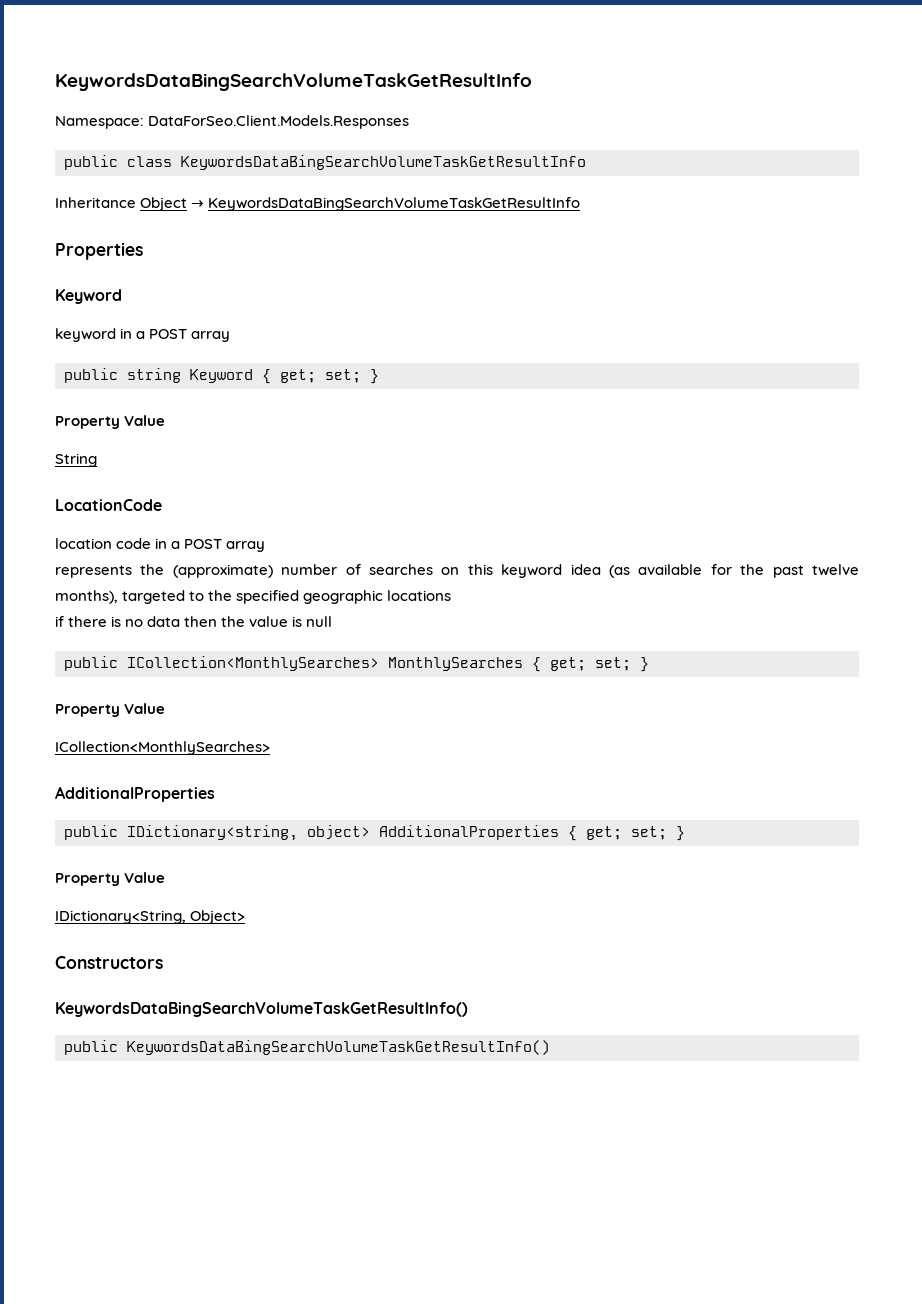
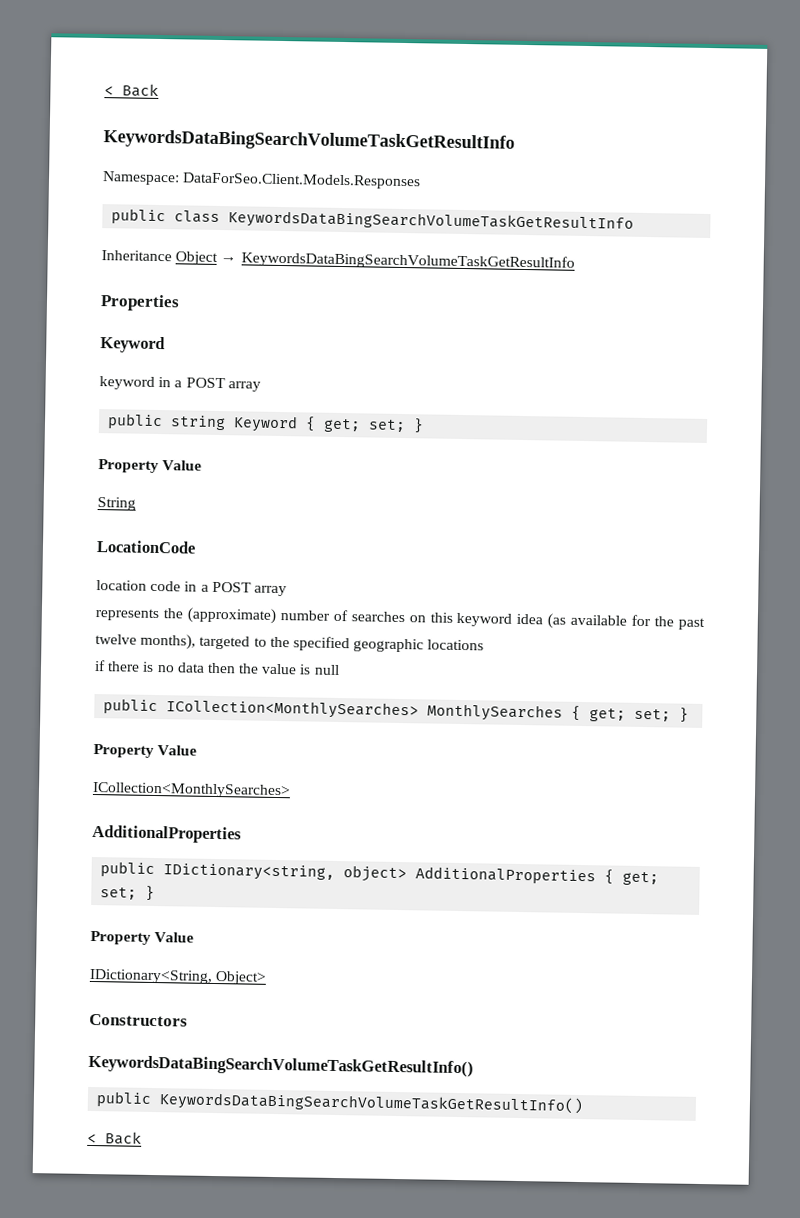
(55, 82) none -> [104,83,159,97] < Back //
(550, 1047) none -> [87,1131,142,1145] // < Back

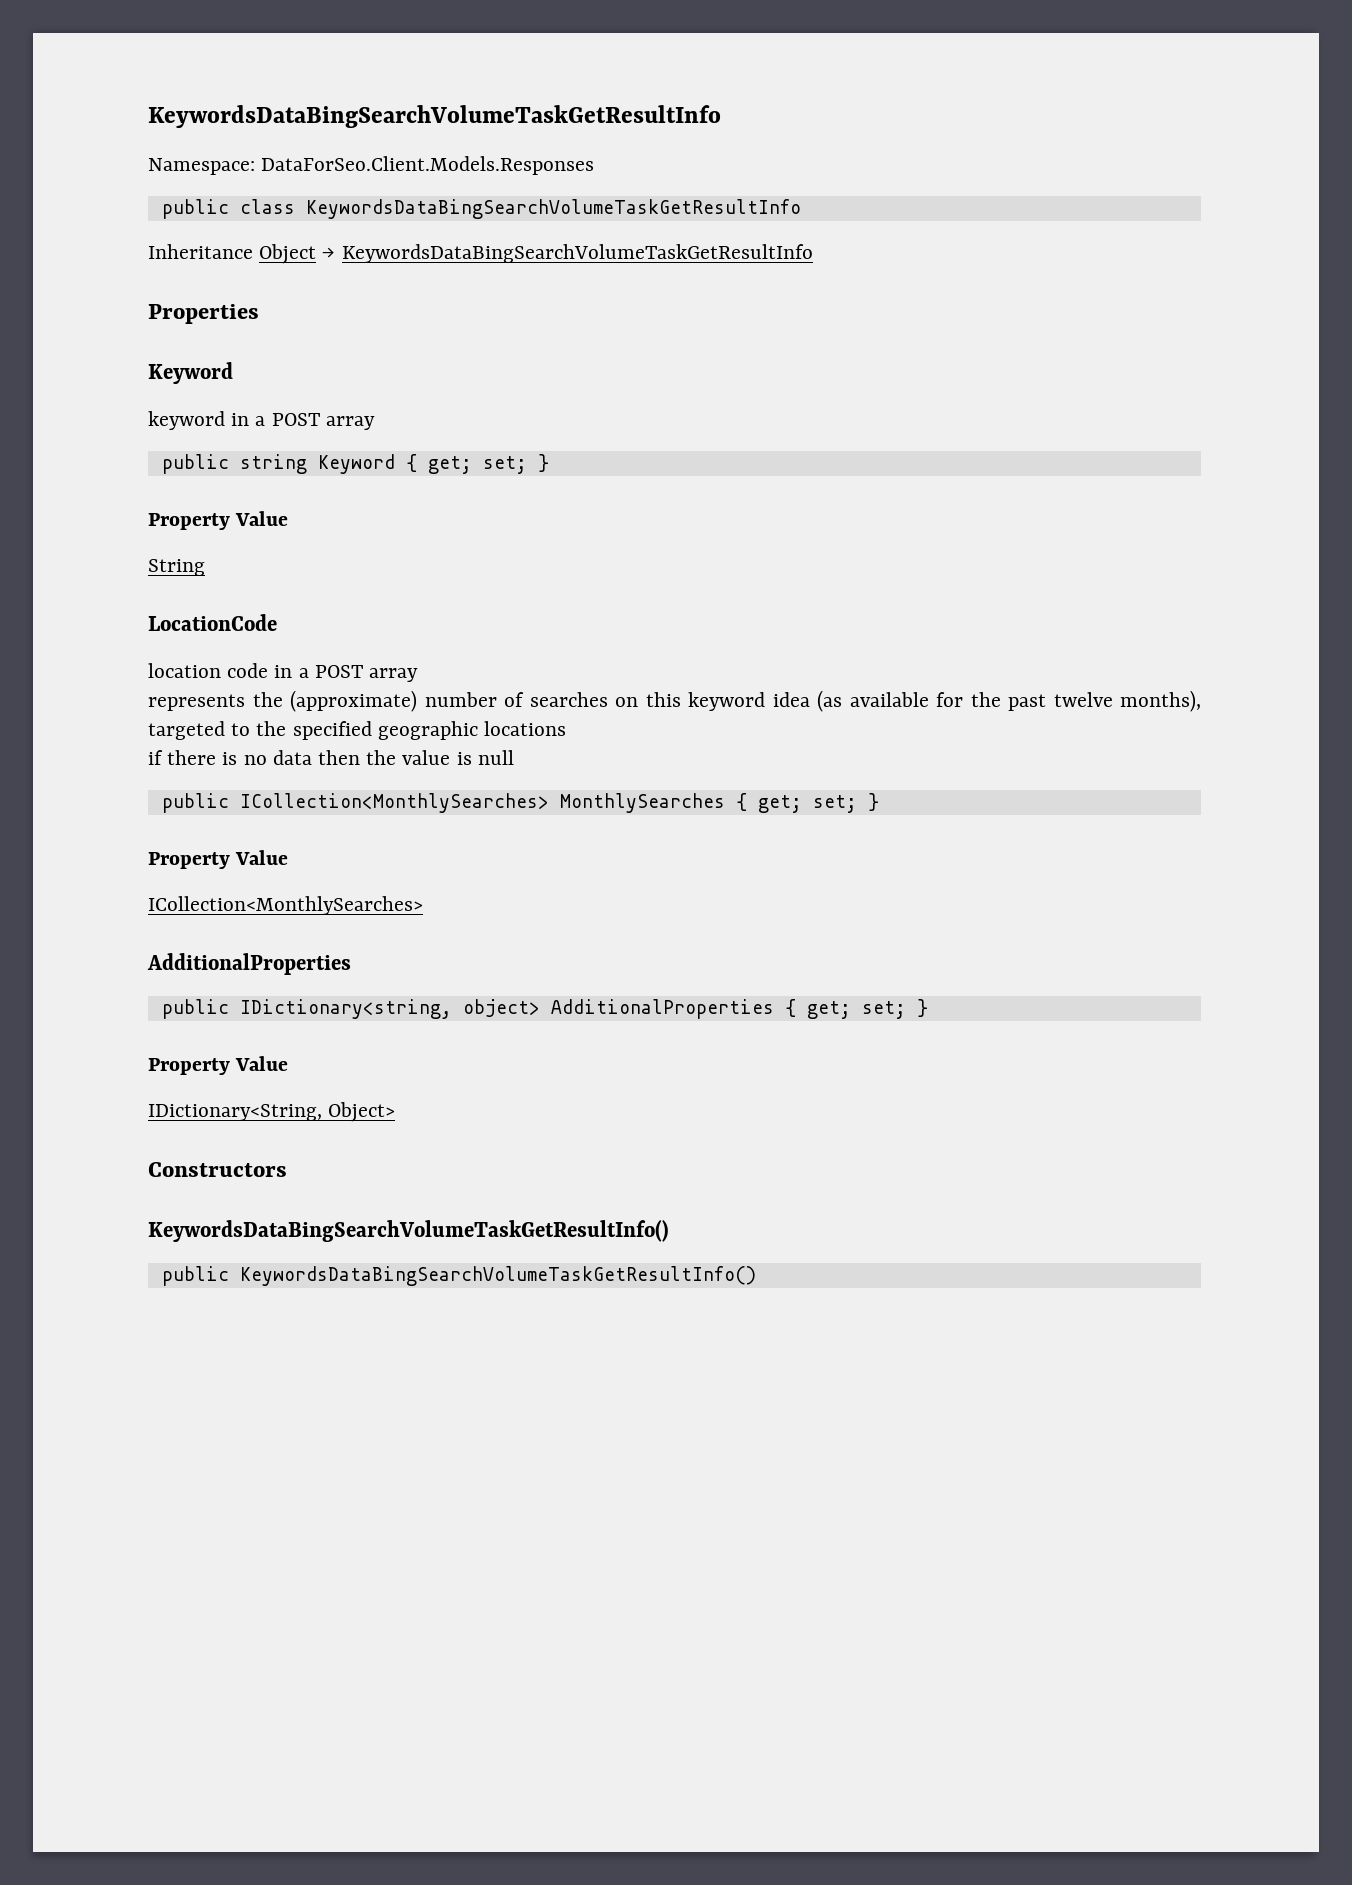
[104,83,159,97] < Back // -> (148, 116) none
[87,1131,142,1145] // < Back -> (756, 1276) none

